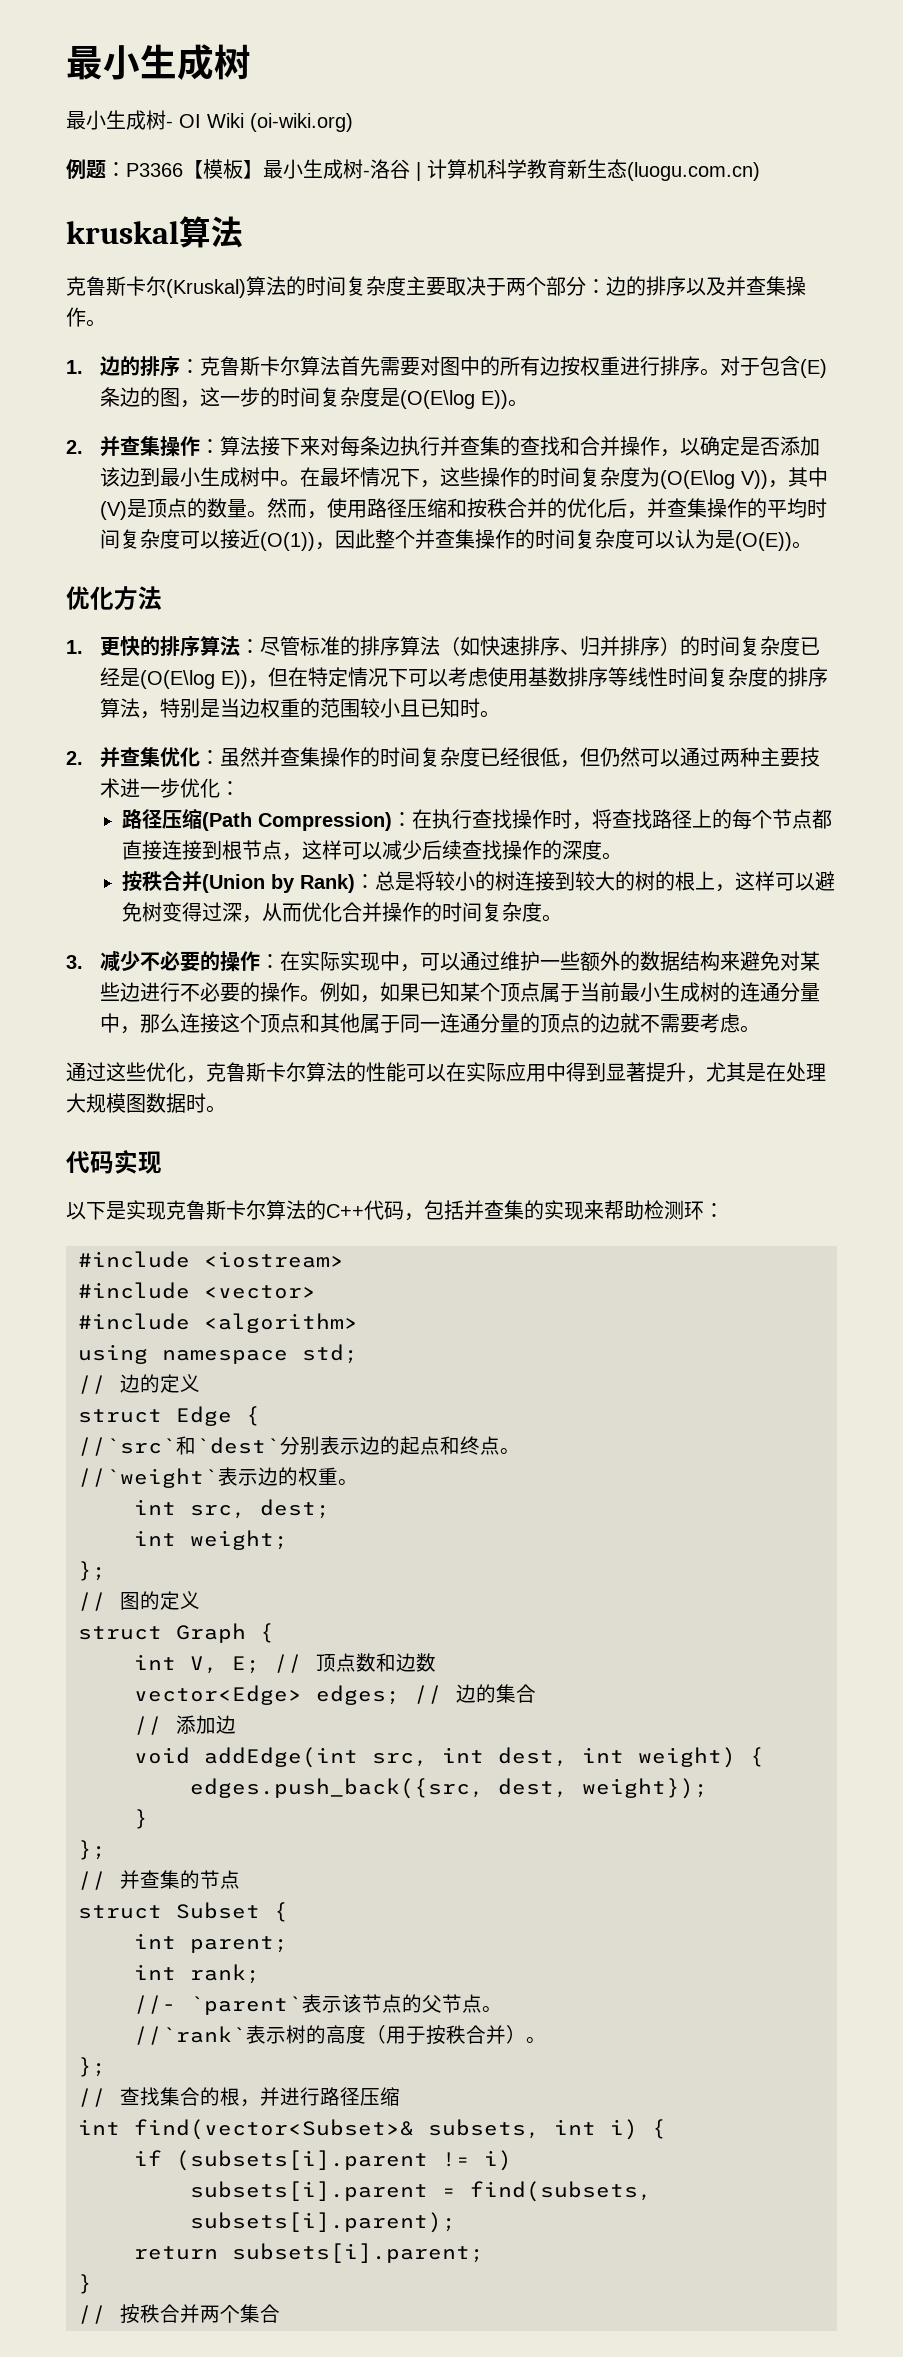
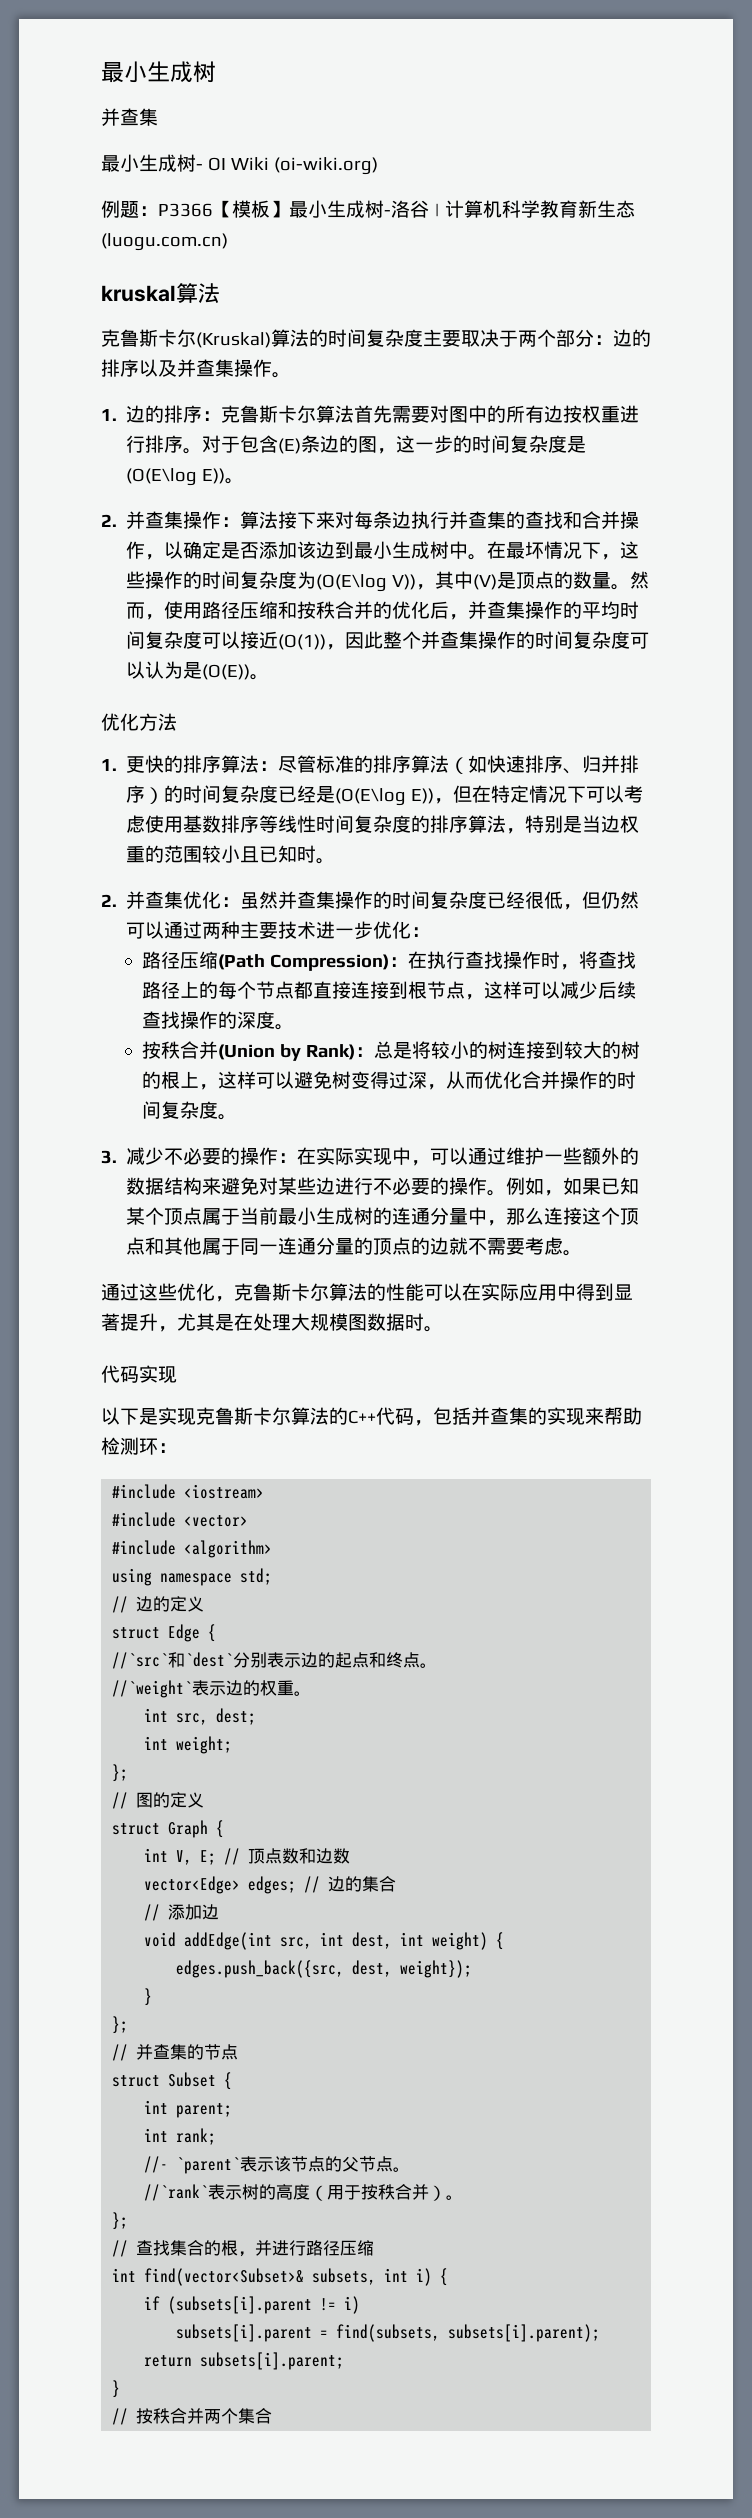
[66,44,251,80] 最小生成树 -> [101,61,216,83] [101,108,158,126] 最小生成树 // 并查集

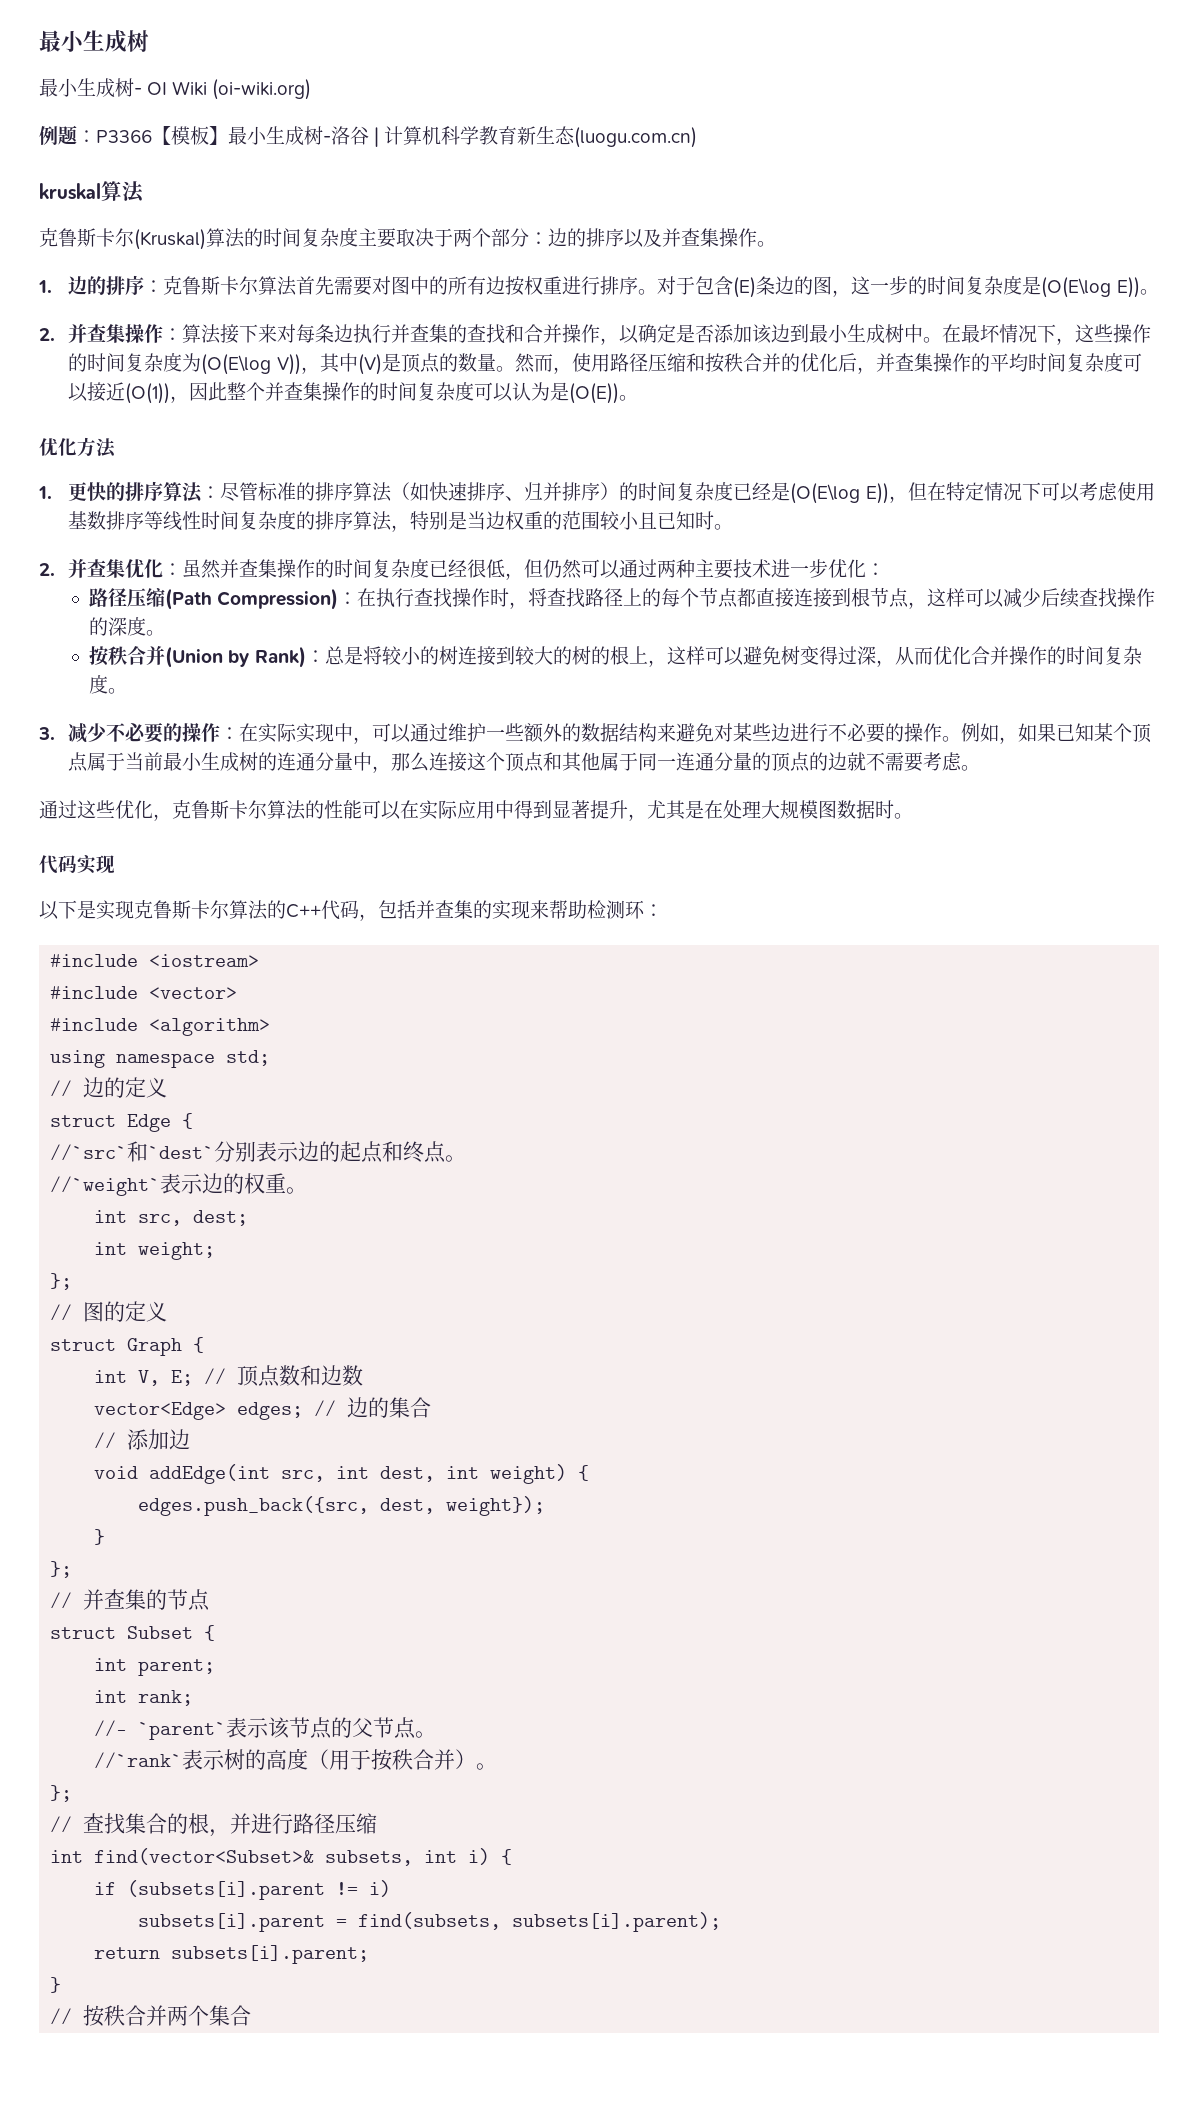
[101,61,216,83] [101,108,158,126] 最小生成树 // 并查集 -> [39,30,149,53] 最小生成树

